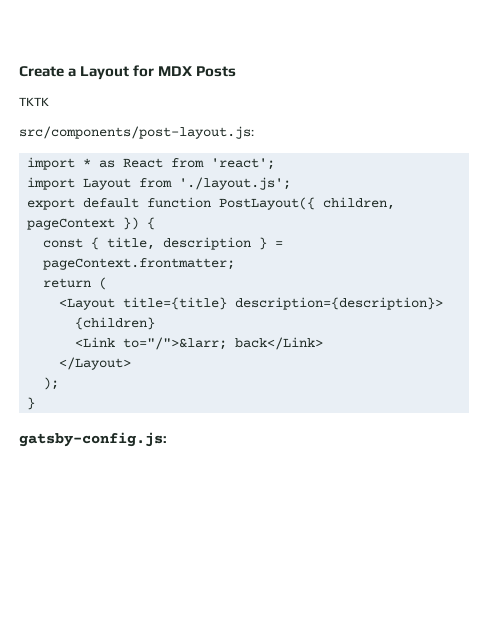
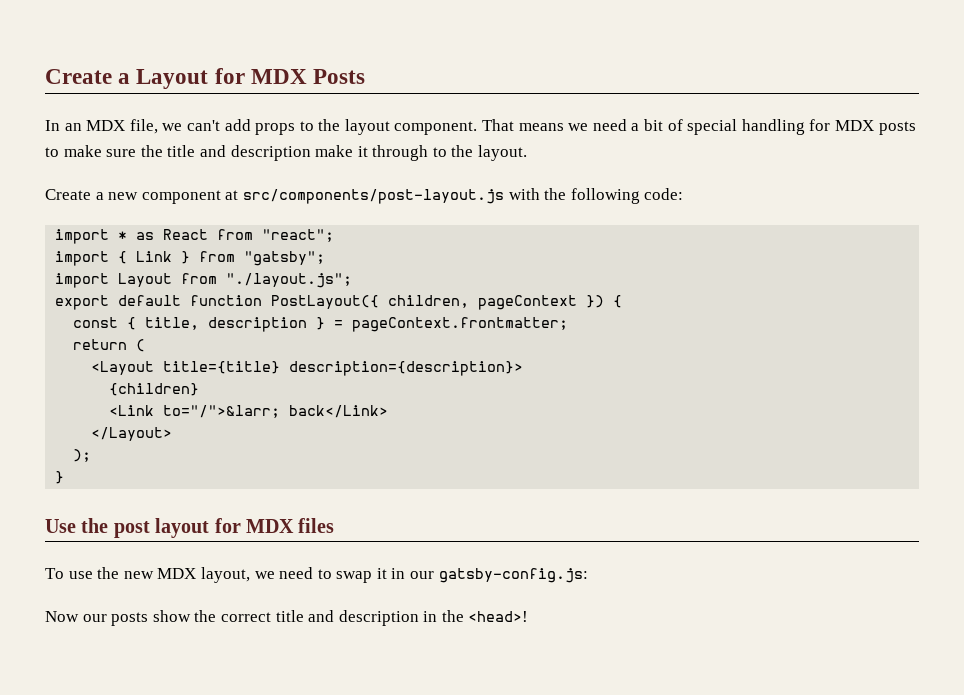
[19,97,49,106] [19,126,254,139] TKTK // src/components/post-layout.js: -> [45,119,916,135] [45,145,528,161] [45,188,684,204] In an MDX file, we can't add props to the layout component. That means we need a bit of special handling for MDX posts to make sure the title and description make it through to the layout. // Create a new component at src/components/post-layout.js with the following code:
[210,158,275,170] 'react'; -> [262,229,335,242] [55,251,326,266] "react"; // import { Link } from "gatsby";
[178,177,291,190] './layout.js'; -> [226,273,353,288] "./layout.js";
[19,432,167,447] gatsby-config.js: -> [45,518,335,538] [45,567,588,583] [45,610,529,626] Use the post layout for MDX files // To use the new MDX layout, we need to swap it in our gatsby-config.js: // Now our posts show the correct title and description in the <head>!

